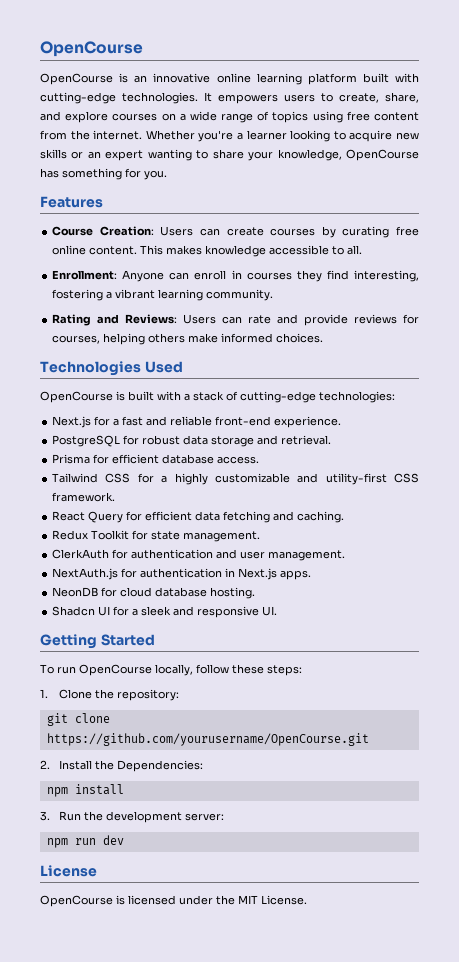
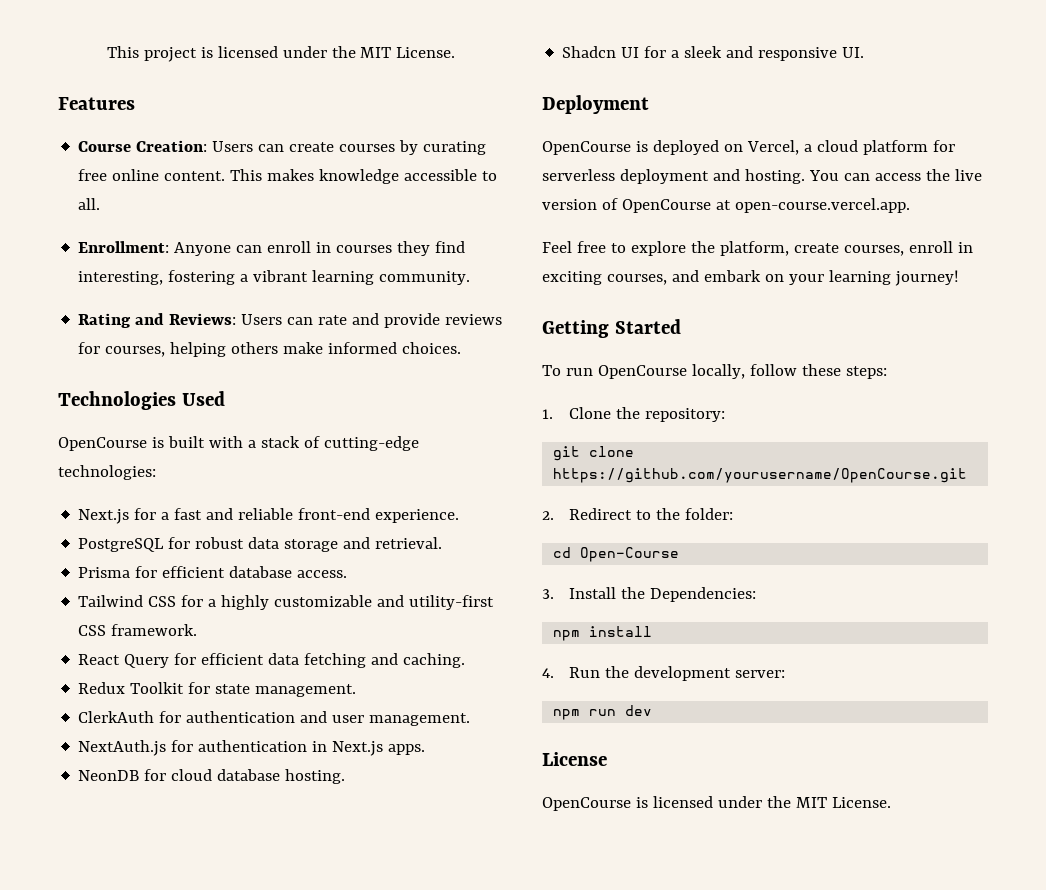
[40,41,143,57] [40,73,419,85] [40,92,419,104] [40,111,420,123] [40,130,420,142] [40,149,420,161] [40,168,167,180] OpenCourse // OpenCourse is an innovative online learning platform built with cutting-edge technologies. It empowers users to create, share, and explore courses on a wide range of topics using free content from the internet. Whether you're a learner looking to acquire new skills or an expert wanting to share your knowledge, OpenCourse has something for you. -> [106,46,456,62] This project is licensed under the MIT License.
(278, 611) none -> [542,95,649,114] [542,140,955,155] [542,169,982,184] [542,198,910,213] [542,241,973,256] [542,270,959,286] // Deployment // OpenCourse is deployed on Vercel, a cloud platform for serverless deployment and hosting. You can access the live version of OpenCourse at open-course.vercel.app. // Feel free to explore the platform, create courses, enroll in exciting courses, and embark on your learning journey!
(50, 764) none -> [568,508,733,520] [553,547,680,562] [542,589,554,599] Redirect to the folder: // cd Open-Course // 3.
[40,811,50,821] 3. -> [542,668,554,678] 4.

